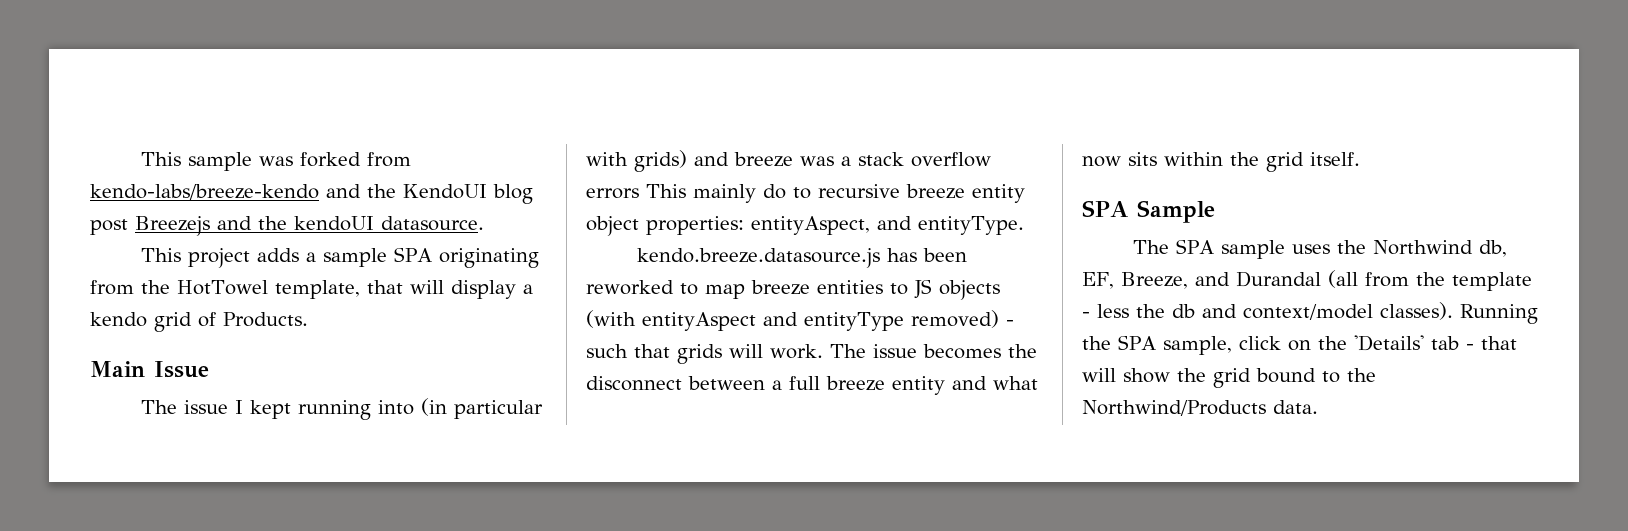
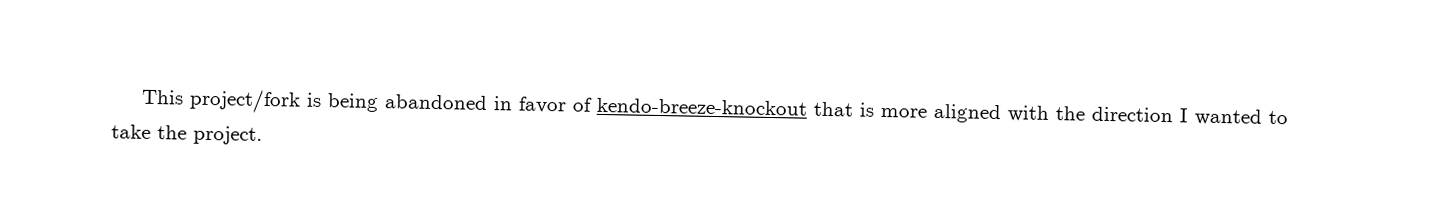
[141,152,412,171] [90,184,533,204] [90,216,484,236] [141,247,540,268] [90,280,533,299] [90,312,308,332] [90,361,209,378] [141,398,544,420] [586,150,991,172] [586,184,1025,203] [586,216,1024,236] [637,248,968,268] [586,279,1000,300] [586,310,1014,331] [586,344,1037,364] [586,376,1038,395] [1082,152,1360,172] [1082,200,1215,223] [1133,239,1508,259] [1082,270,1532,291] [1082,302,1538,324] [1082,335,1517,355] [1082,368,1376,388] [1082,400,1318,416] This sample was forked from kendo-labs/breeze-kendo and the KendoUI blog post Breezejs and the kendoUI datasource. // This project adds a sample SPA originating from the HotTowel template, that will display a kendo grid of Products. // Main Issue // The issue I kept running into (in particular with grids) and breeze was a stack overflow errors This mainly do to recursive breeze entity object properties: entityAspect, and entityType. // kendo.breeze.datasource.js has been reworked to map breeze entities to JS objects (with entityAspect and entityType removed) - such that grids will work. The issue becomes the disconnect between a full breeze entity and what now sits within the grid itself. // SPA Sample // The SPA sample uses the Northwind db, EF, Breeze, and Durandal (all from the template - less the db and context/model classes). Running the SPA sample, click on the 'Details' tab - that will show the grid bound to the Northwind/Products data. -> [141,88,1289,126] [111,124,263,145] This project/fork is being abandoned in favor of kendo-breeze-knockout that is more aligned with the direction I wanted to take the project.

